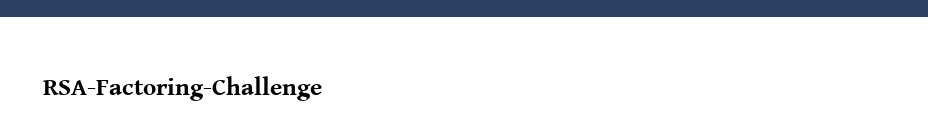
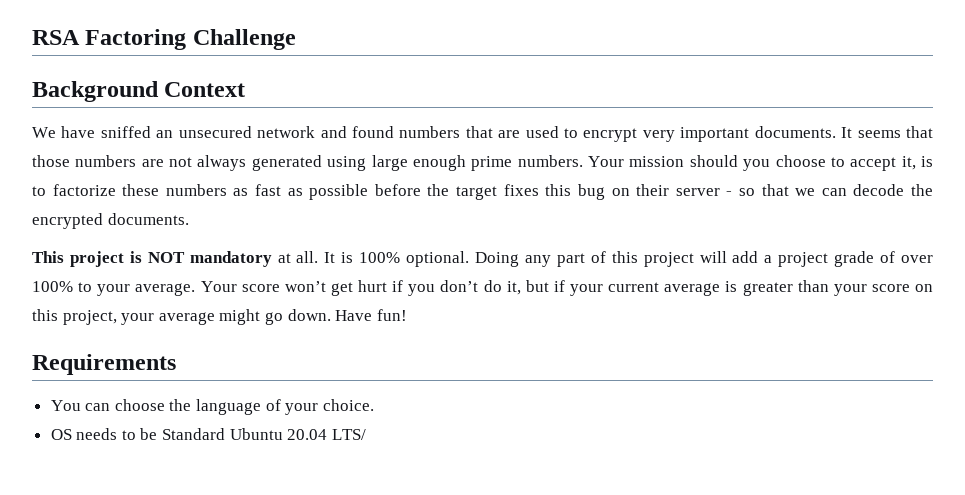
[43,76,322,101] RSA-Factoring-Challenge -> [32,29,296,50] [32,81,246,102] [32,126,934,142] [32,155,933,171] [32,184,933,200] [32,213,189,229] [32,251,934,267] [32,280,933,296] [32,309,407,325] [32,354,176,375] [50,399,374,415] [50,428,366,440] RSA Factoring Challenge // Background Context // We have sniffed an unsecured network and found numbers that are used to encrypt very important documents. It seems that those numbers are not always generated using large enough prime numbers. Your mission should you choose to accept it, is to factorize these numbers as fast as possible before the target fixes this bug on their server - so that we can decode the encrypted documents. // This project is NOT mandatory at all. It is 100% optional. Doing any part of this project will add a project grade of over 100% to your average. Your score won’t get hurt if you don’t do it, but if your current average is greater than your score on this project, your average might go down. Have fun! // Requirements // You can choose the language of your choice. // OS needs to be Standard Ubuntu 20.04 LTS/

